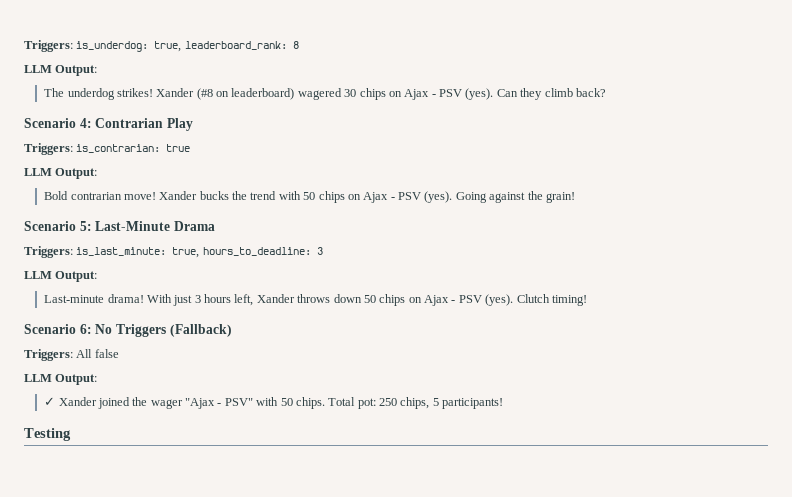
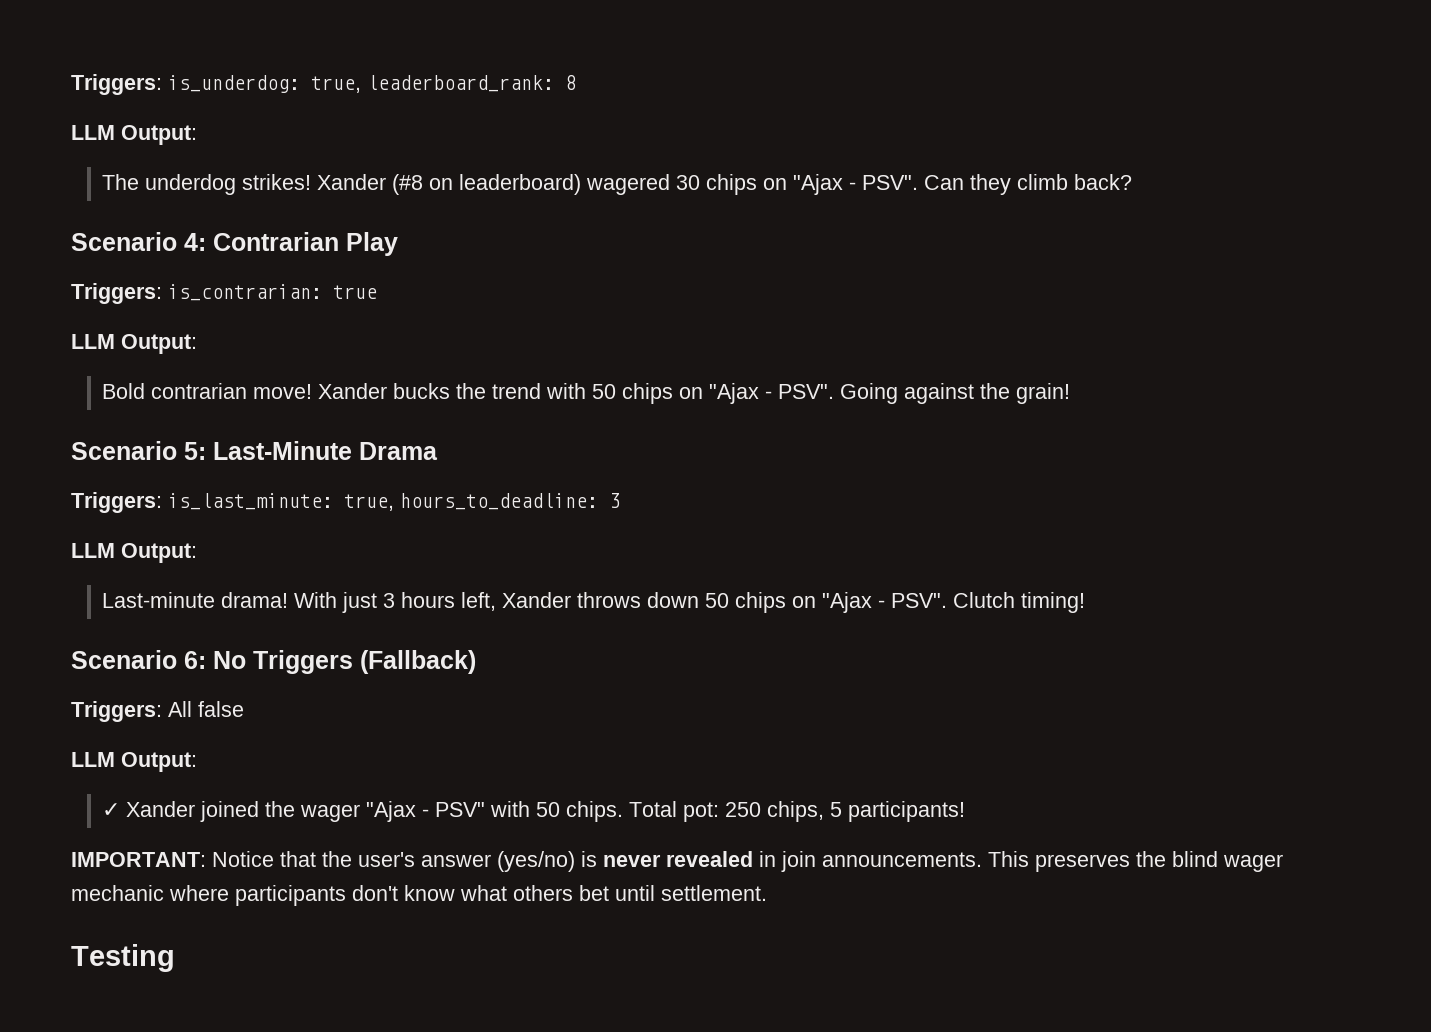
[404,88,494,100] Ajax - PSV (yes). -> [793,174,919,195] "Ajax - PSV".
[363,191,453,203] Ajax - PSV (yes). -> [709,383,835,404] "Ajax - PSV".
[424,294,514,306] Ajax - PSV (yes). -> [822,592,948,613] "Ajax - PSV".
(504, 403) none -> [71,851,1283,872] [71,885,767,906] // IMPORTANT: Notice that the user's answer (yes/no) is never revealed in join announcements. This preserves the blind wager mechanic where participants don't know what others bet until settlement.

